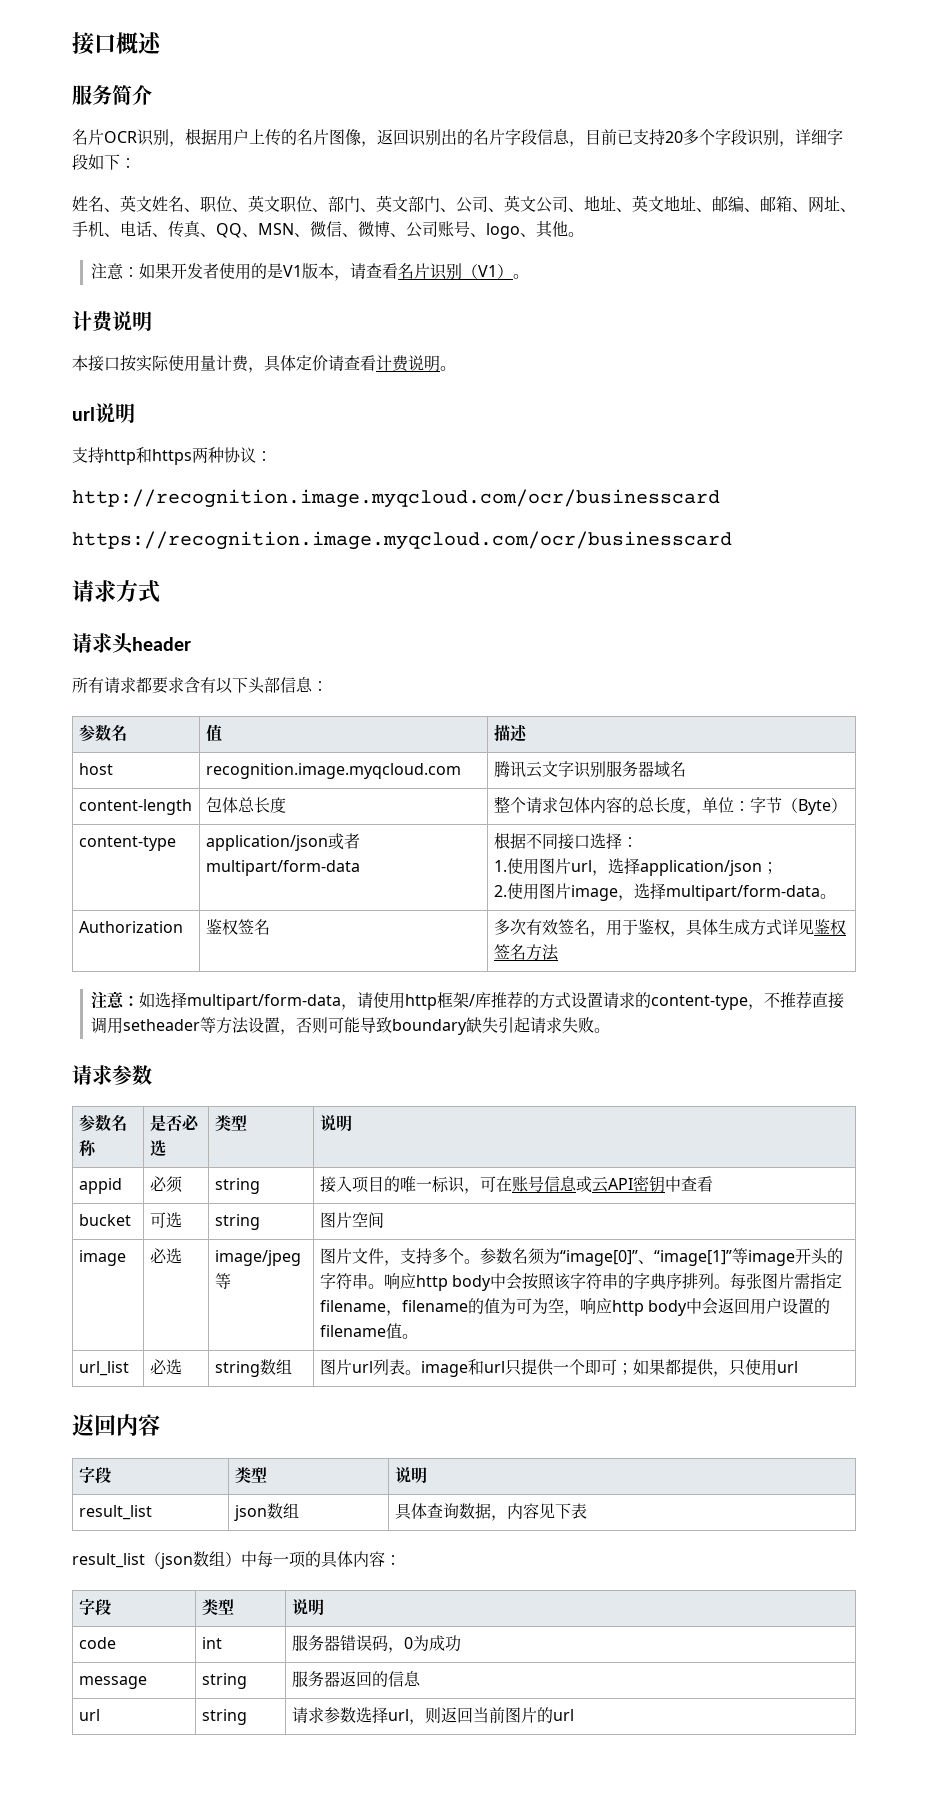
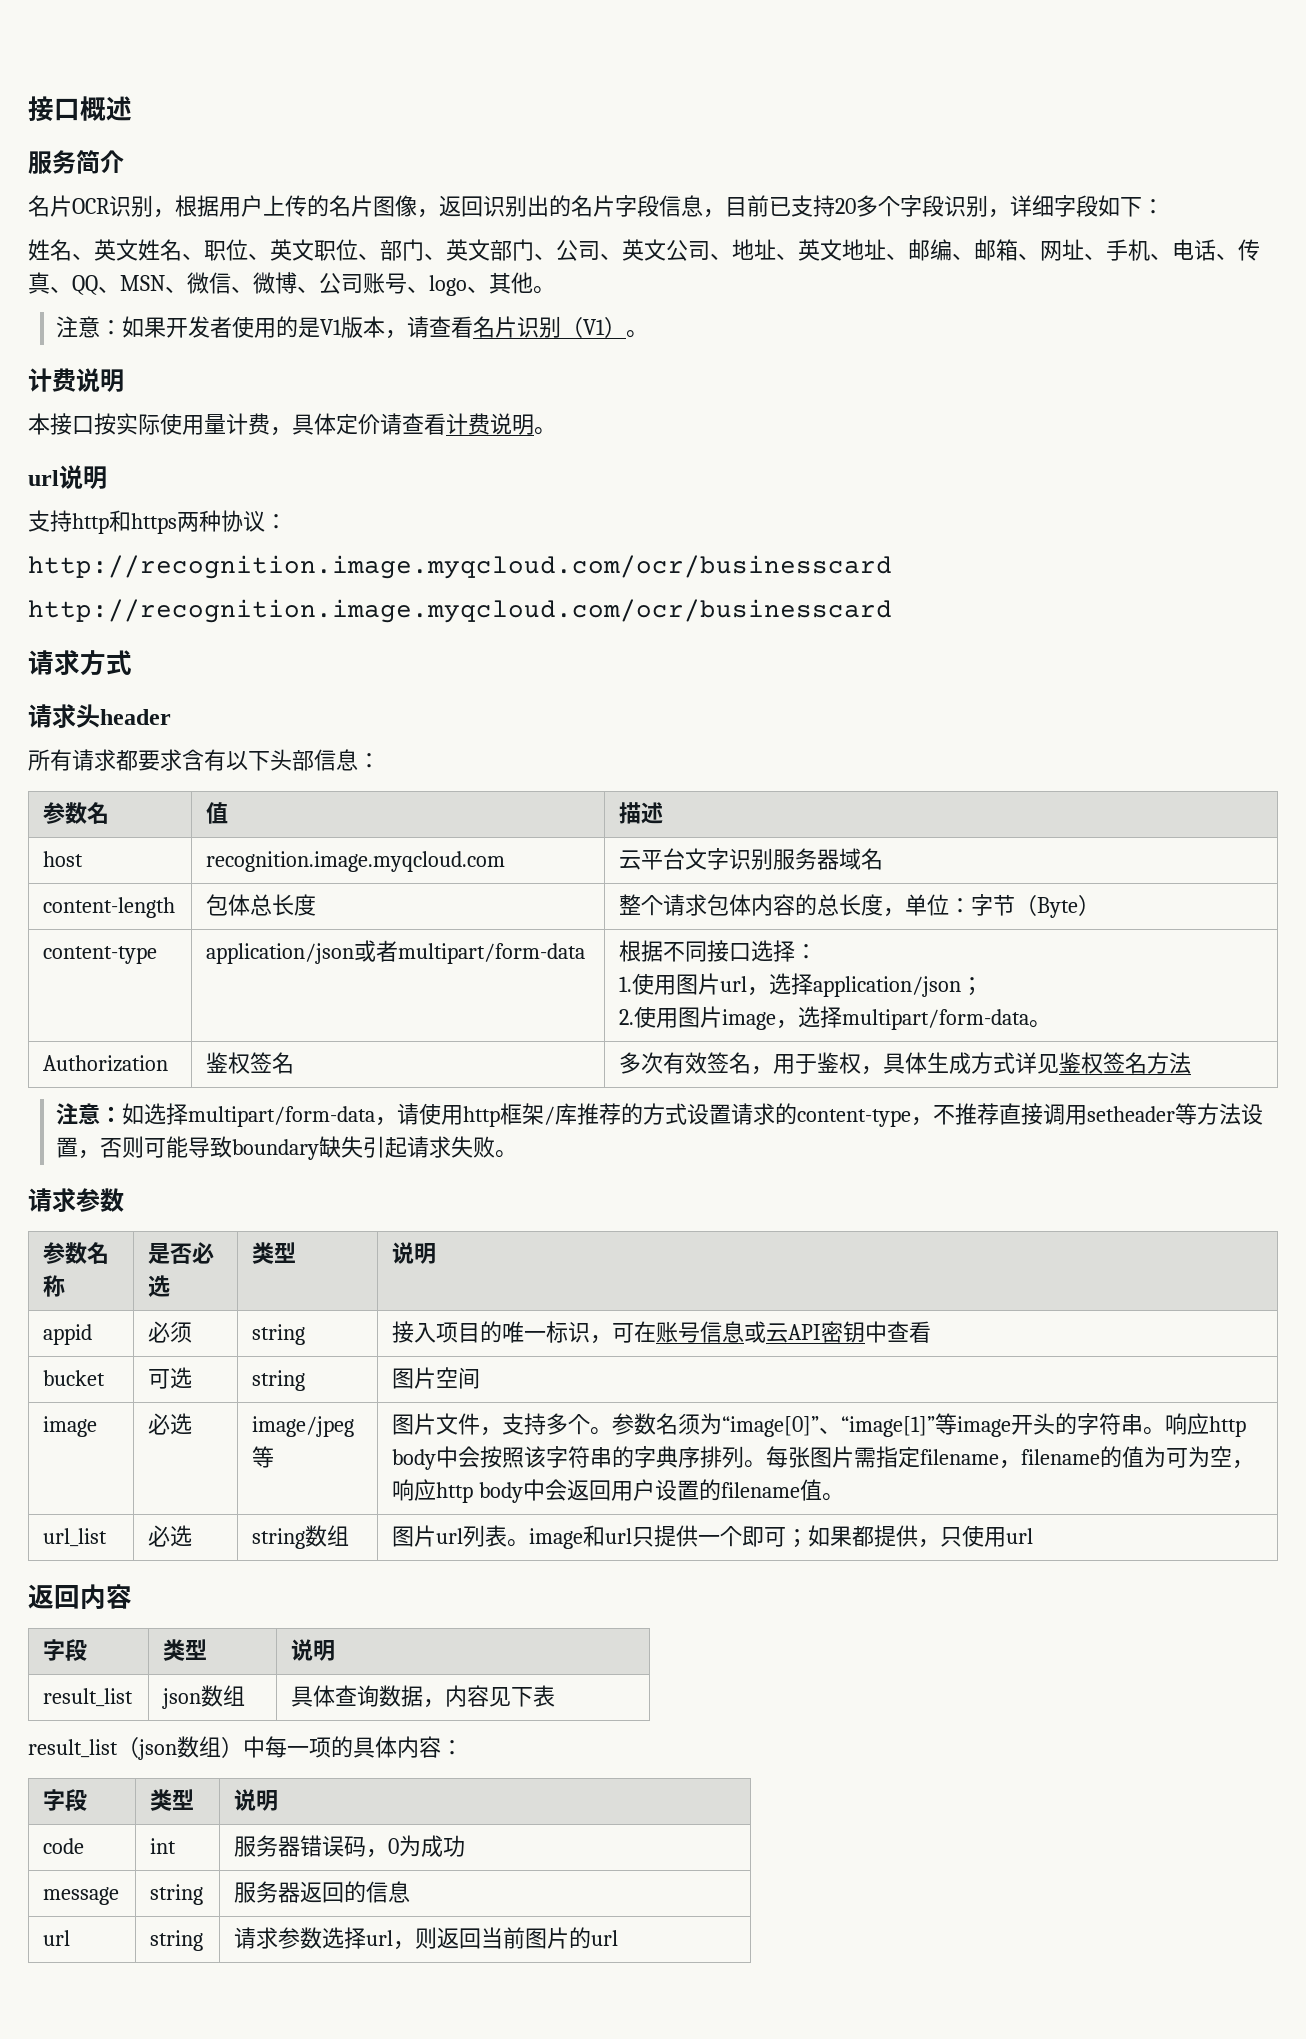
[72,531,732,550] https://recognition.image.myqcloud.com/ocr/businesscard -> [28,599,892,623] http://recognition.image.myqcloud.com/ocr/businesscard
[493,761,542,778] 腾讯云 -> [619,848,686,870] 云平台

